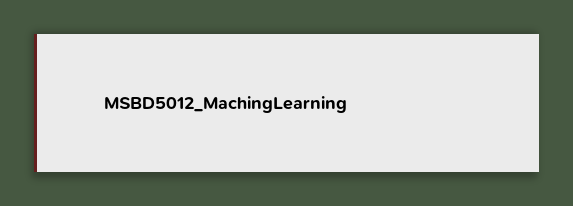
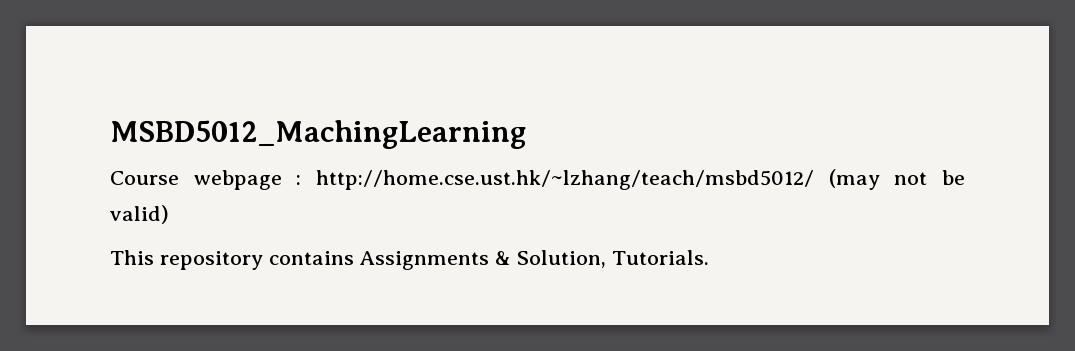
(347, 104) none -> [110,169,966,190] [110,205,169,224] [110,250,709,270] // Course webpage : http://home.cse.ust.hk/~lzhang/teach/msbd5012/ (may not be valid) // This repository contains Assignments & Solution, Tutorials.

